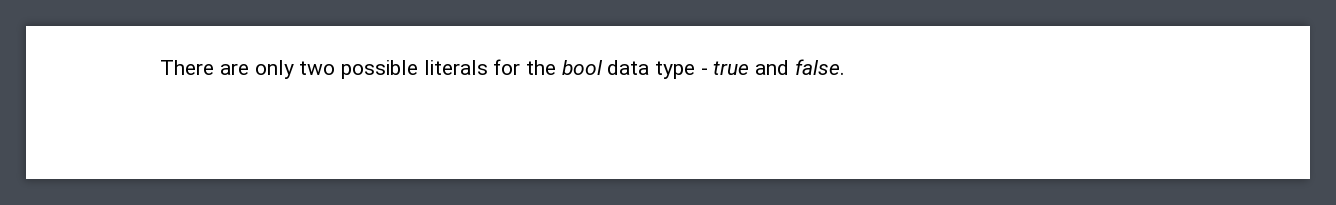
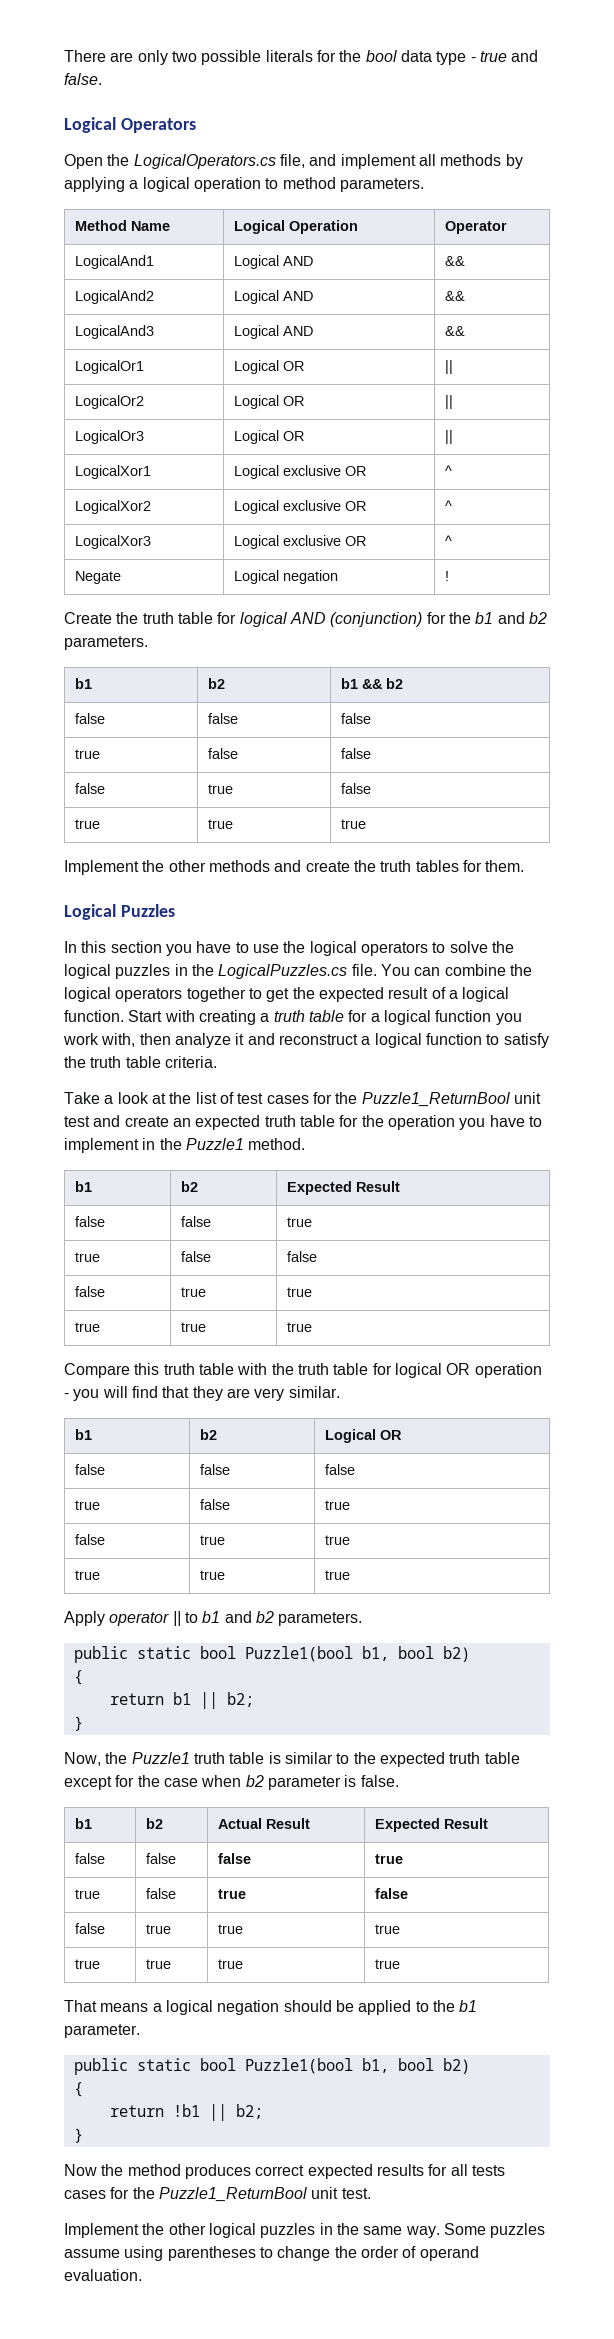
(845, 67) none -> [64,117,196,133] [64,154,523,169] [64,177,424,192] [75,220,171,231] [234,220,359,234] [445,221,508,234] [75,255,155,269] [234,255,314,269] [445,256,466,266] [75,290,155,304] [234,290,314,304] [445,291,466,301] [75,325,155,339] [234,325,314,339] [445,326,466,336] [75,360,145,374] [234,360,305,374] [445,360,454,374] [75,395,145,409] [234,395,305,409] [445,395,454,409] [75,430,145,444] [234,430,305,444] [445,430,454,444] [75,465,152,479] [234,465,367,479] [445,465,453,476] [75,500,152,514] [234,500,367,514] [445,500,453,511] [75,535,152,549] [234,535,367,549] [445,535,453,546] [75,571,122,584] [234,570,339,584] [445,571,450,581] [64,612,547,627] [64,636,148,650] [75,678,93,689] [208,678,226,689] [341,678,404,689] [75,713,106,724] [208,713,239,724] [341,713,372,724] [75,749,101,759] [208,748,239,759] [341,748,372,759] [75,783,106,794] [208,784,234,794] [341,783,372,794] [75,819,101,829] [208,819,234,829] [341,819,367,829] [64,860,525,875] [64,904,175,920] [64,941,514,956] [64,964,532,979] [64,987,510,1002] [64,1010,522,1025] [63,1033,549,1048] [64,1056,217,1068] [64,1092,541,1107] [64,1115,542,1130] [64,1138,306,1153] [75,1181,93,1192] [181,1181,199,1192] [287,1181,401,1195] [75,1216,106,1227] [181,1216,212,1227] [287,1217,313,1227] [75,1252,101,1262] [181,1251,212,1262] [287,1251,318,1262] [75,1286,106,1297] [181,1287,207,1297] [287,1287,313,1297] [75,1322,101,1332] [181,1322,207,1332] [287,1322,313,1332] [64,1363,542,1378] [64,1386,340,1401] [75,1429,93,1440] [200,1429,218,1440] [325,1429,403,1443] [75,1464,106,1475] [200,1464,231,1475] [325,1464,356,1475] [75,1500,101,1510] [200,1499,231,1510] [325,1500,351,1510] [75,1534,106,1545] [200,1535,226,1545] [325,1535,351,1545] [75,1570,101,1580] [200,1570,226,1580] [325,1570,351,1580] [64,1611,363,1626] [73,1646,470,1663] [73,1670,83,1685] [109,1692,254,1709] [73,1716,83,1731] [64,1752,520,1767] [64,1775,399,1790] [75,1818,93,1829] [146,1818,164,1829] [218,1818,311,1829] [375,1818,489,1832] [75,1853,106,1864] [146,1853,177,1864] [218,1853,252,1864] [375,1854,404,1864] [75,1889,101,1899] [146,1888,177,1899] [218,1889,247,1899] [375,1888,409,1899] [75,1923,106,1934] [146,1924,172,1934] [218,1924,244,1934] [375,1924,401,1934] [75,1959,101,1969] [146,1959,172,1969] [218,1959,244,1969] [375,1959,401,1969] [64,2000,478,2015] [64,2024,140,2038] [73,2058,470,2075] [73,2082,83,2097] [109,2104,263,2121] [73,2128,83,2143] [64,2164,505,2179] [64,2187,371,2202] [64,2223,546,2238] [64,2246,479,2261] [64,2269,142,2281] // Logical Operators // Open the LogicalOperators.cs file, and implement all methods by applying a logical operation to method parameters. // Method Name | Logical Operation | Operator // LogicalAnd1 | Logical AND | && // LogicalAnd2 | Logical AND | && // LogicalAnd3 | Logical AND | && // LogicalOr1 | Logical OR | || // LogicalOr2 | Logical OR | || // LogicalOr3 | Logical OR | || // LogicalXor1 | Logical exclusive OR | ^ // LogicalXor2 | Logical exclusive OR | ^ // LogicalXor3 | Logical exclusive OR | ^ // Negate | Logical negation | ! // Create the truth table for logical AND (conjunction) for the b1 and b2 parameters. // b1 | b2 | b1 && b2 // false | false | false // true | false | false // false | true | false // true | true | true // Implement the other methods and create the truth tables for them. // Logical Puzzles // In this section you have to use the logical operators to solve the logical puzzles in the LogicalPuzzles.cs file. You can combine the logical operators together to get the expected result of a logical function. Start with creating a truth table for a logical function you work with, then analyze it and reconstruct a logical function to satisfy the truth table criteria. // Take a look at the list of test cases for the Puzzle1_ReturnBool unit test and create an expected truth table for the operation you have to implement in the Puzzle1 method. // b1 | b2 | Expected Result // false | false | true // true | false | false // false | true | true // true | true | true // Compare this truth table with the truth table for logical OR operation - you will find that they are very similar. // b1 | b2 | Logical OR // false | false | false // true | false | true // false | true | true // true | true | true // Apply operator || to b1 and b2 parameters. // public static bool Puzzle1(bool b1, bool b2) // { // return b1 || b2; // } // Now, the Puzzle1 truth table is similar to the expected truth table except for the case when b2 parameter is false. // b1 | b2 | Actual Result | Expected Result // false | false | false | true // true | false | true | false // false | true | true | true // true | true | true | true // That means a logical negation should be applied to the b1 parameter. // public static bool Puzzle1(bool b1, bool b2) // { // return !b1 || b2; // } // Now the method produces correct expected results for all tests cases for the Puzzle1_ReturnBool unit test. // Implement the other logical puzzles in the same way. Some puzzles assume using parentheses to change the order of operand evaluation.

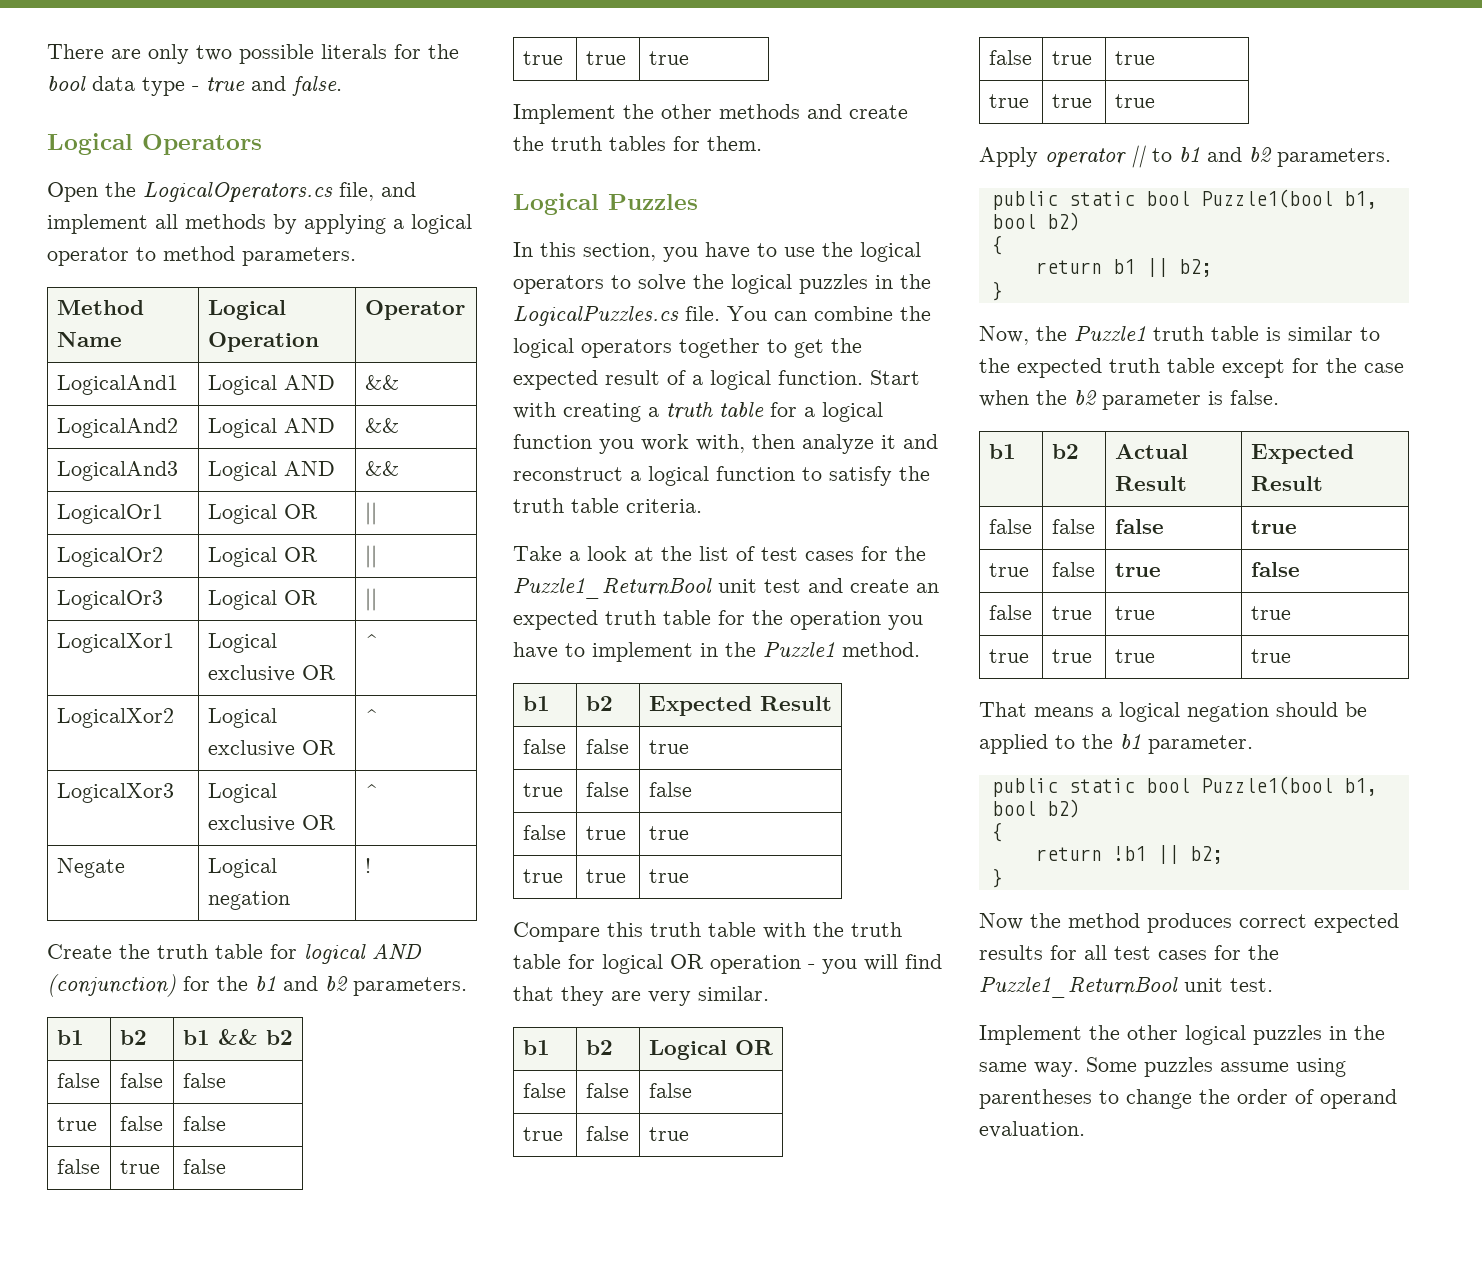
[193,177,261,192] operation -> [47,247,129,266] operator
[110,941,162,953] section -> [583,243,656,261] section,
(242, 1781) none -> [1036,390,1067,405] the
[471,2165,505,2176] tests -> [1114,946,1151,960] test

